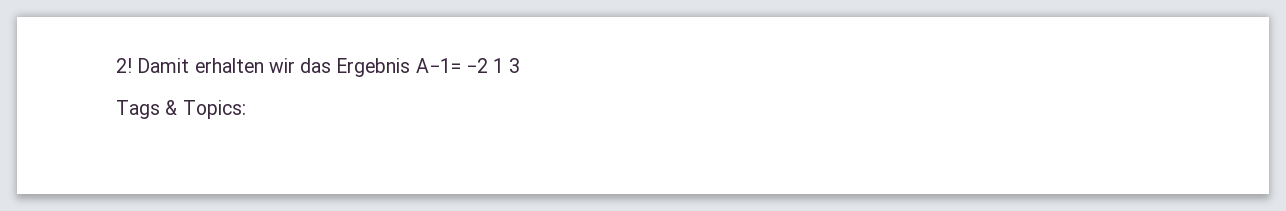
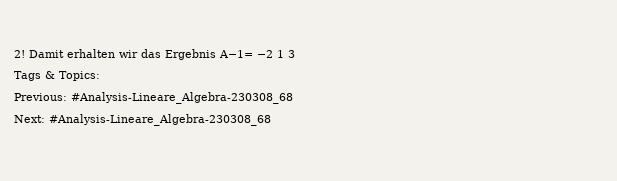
(246, 109) none -> [14,92,293,104] [14,114,271,126] // Previous: #Analysis-Lineare_Algebra-230308_68 // Next: #Analysis-Lineare_Algebra-230308_68

